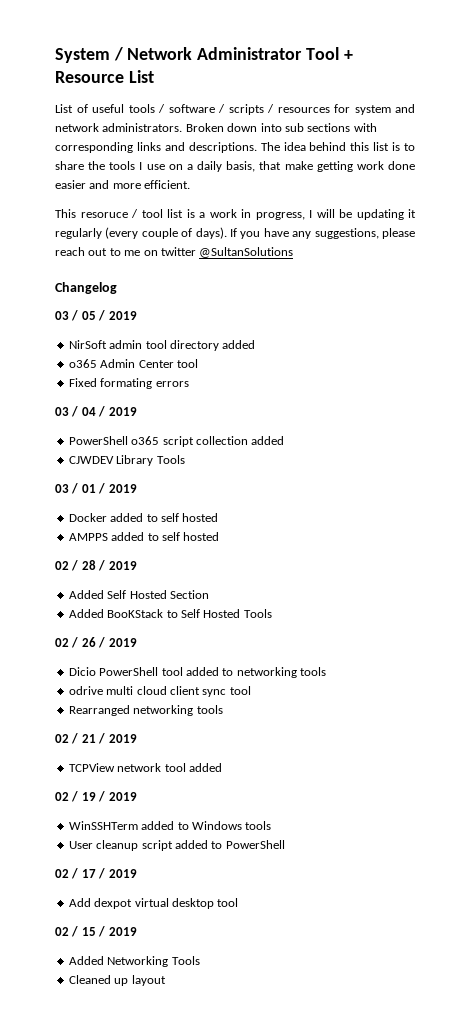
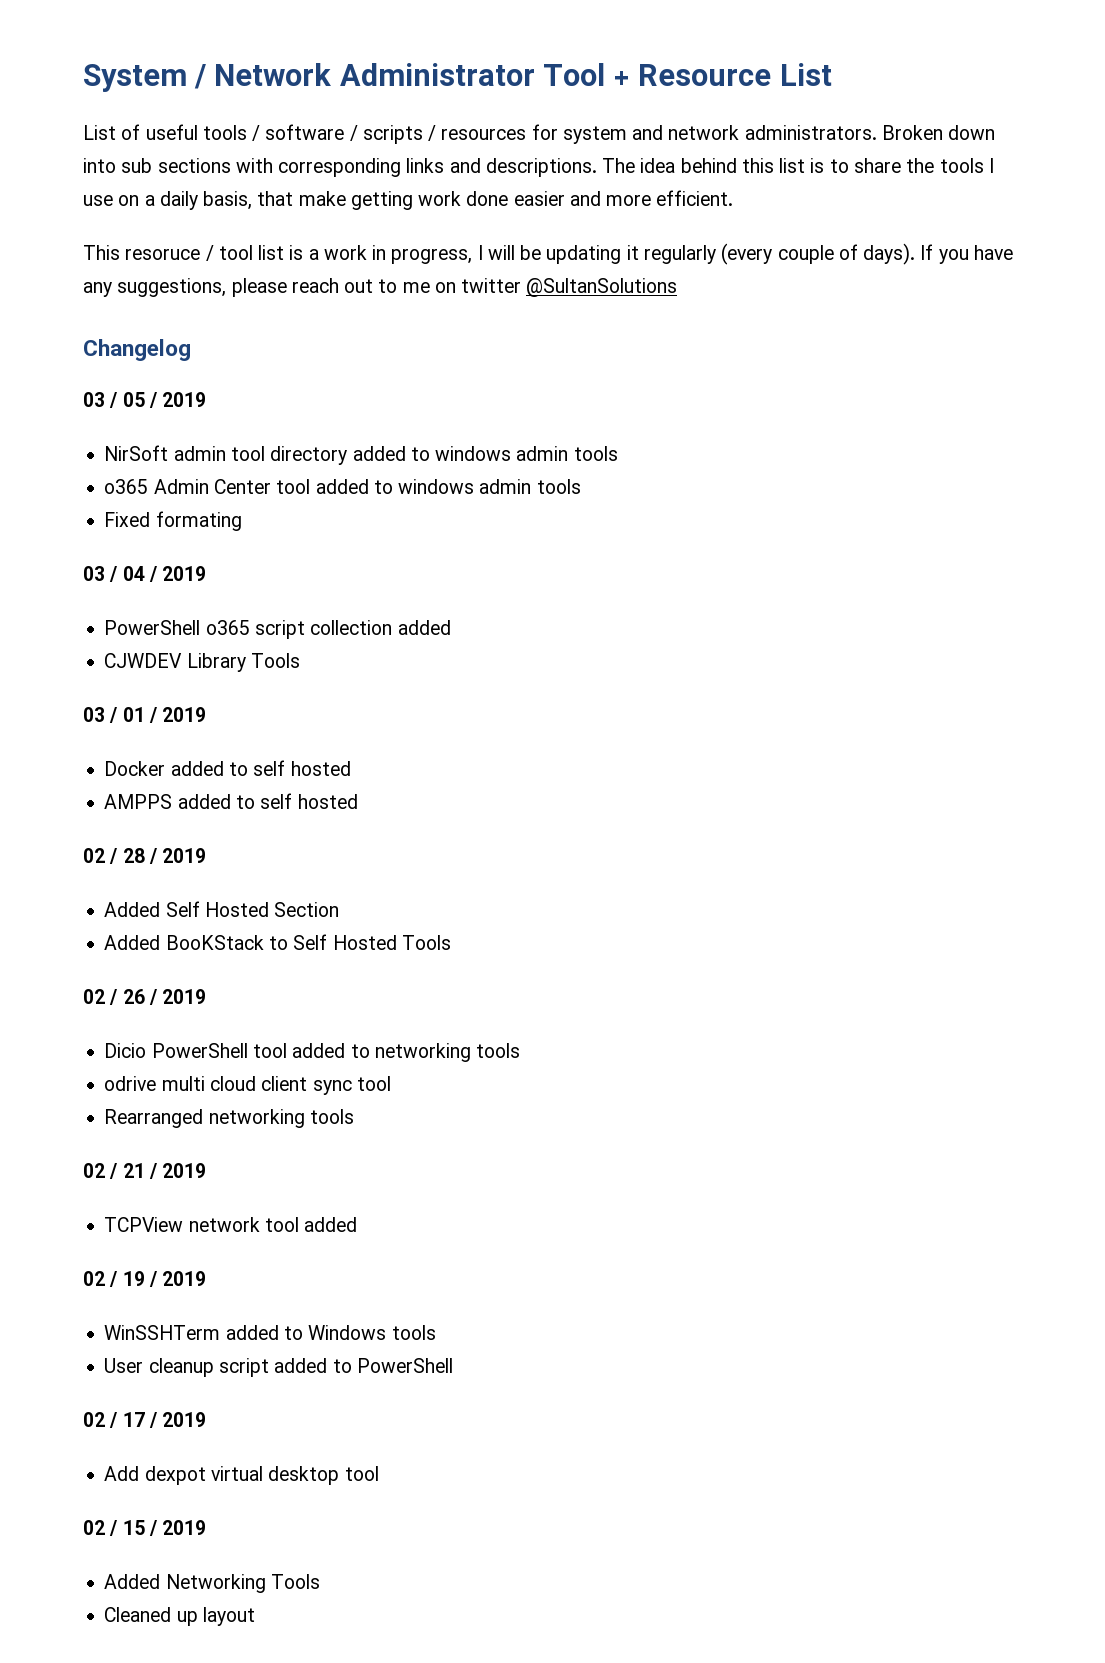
(256, 344) none -> [410,446,618,461] to windows admin tools
(198, 363) none -> [315,479,581,494] added to windows admin tools
[155,381,189,387] errors -> (242, 521) none

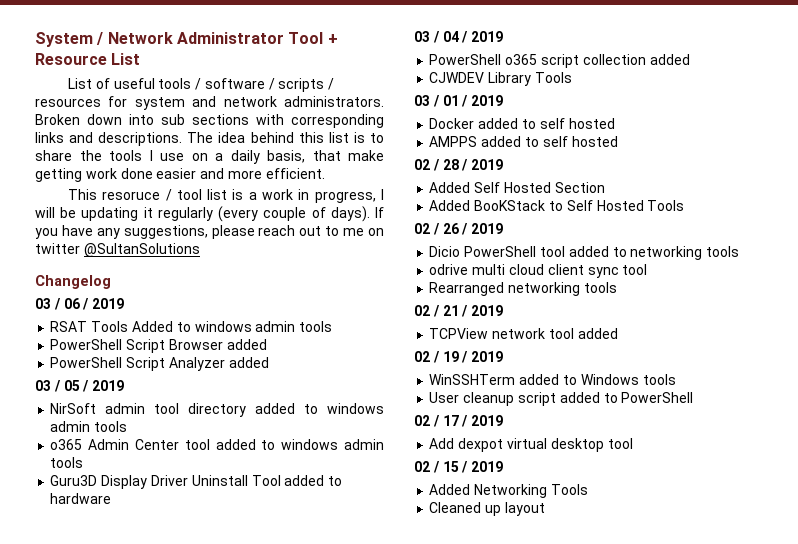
(191, 350) none -> [35,298,125,310] [50,321,333,332] [50,339,267,353] [50,357,269,371] // 03 / 06 / 2019 // RSAT Tools Added to windows admin tools // PowerShell Script Browser added // PowerShell Script Analyzer added
[104,511,242,531] Fixed formating -> [50,475,343,489] [50,493,112,504] Guru3D Display Driver Uninstall Tool added to hardware

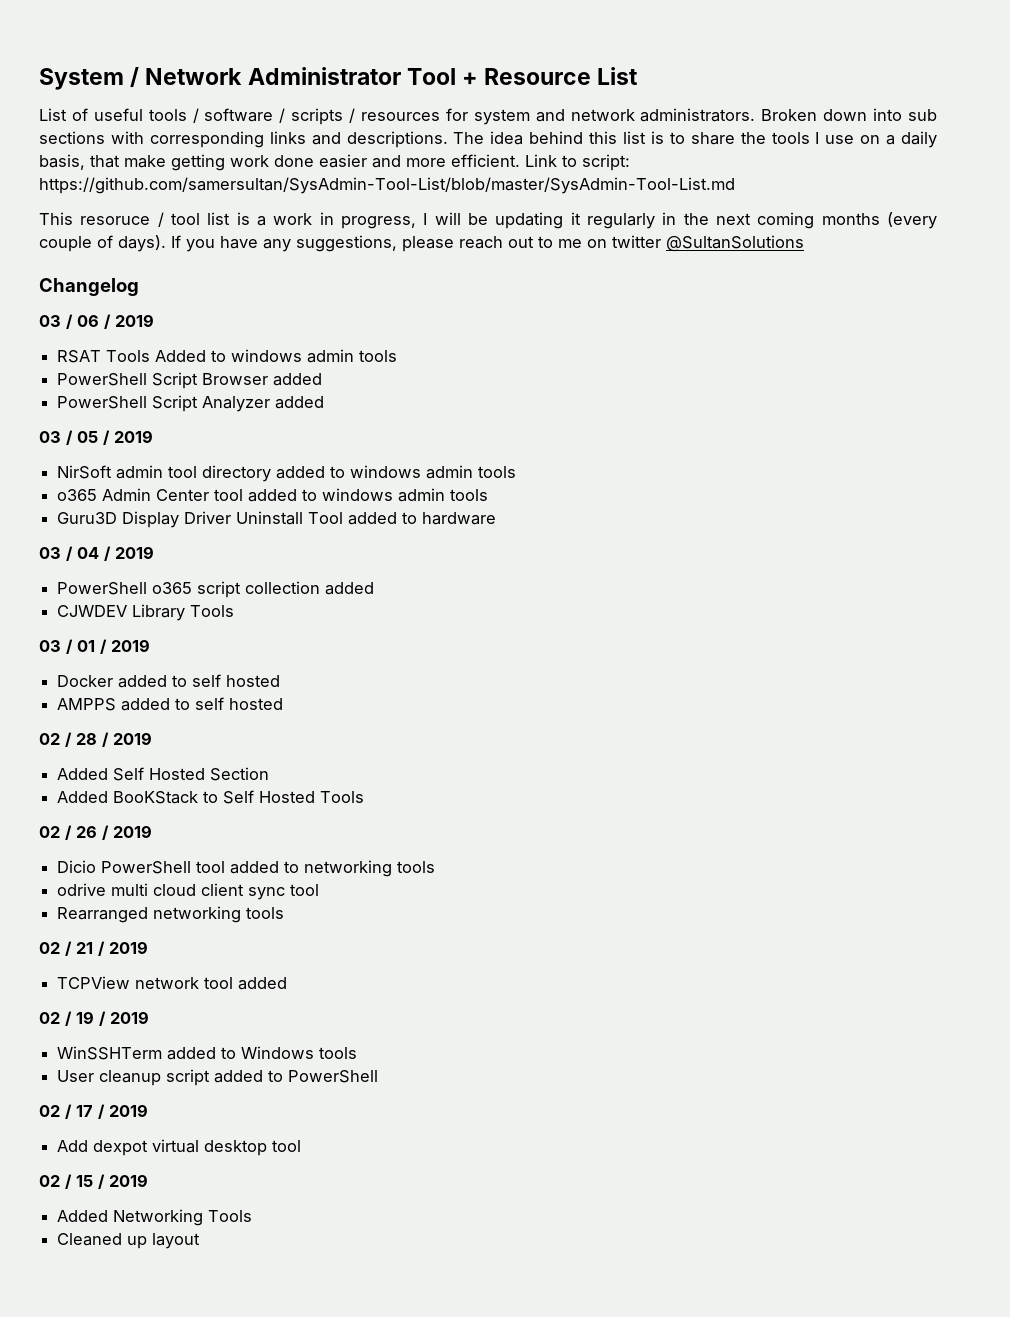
(325, 173) none -> [525,154,630,171] [39,177,735,194] Link to script: https://github.com/samersultan/SysAdmin-Tool-List/blob/master/SysAdmin-Tool-List.md
(213, 214) none -> [662,212,880,229] in the next coming months

